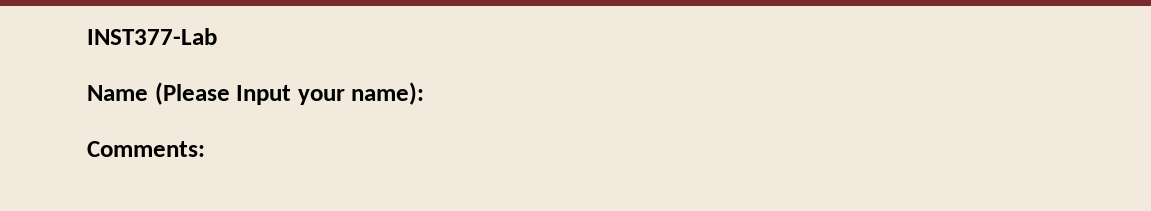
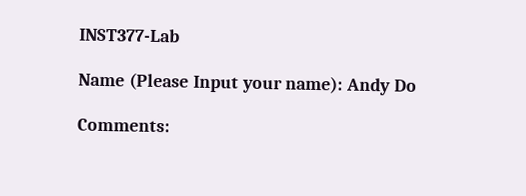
(425, 93) none -> [346,77,418,96] Andy Do

